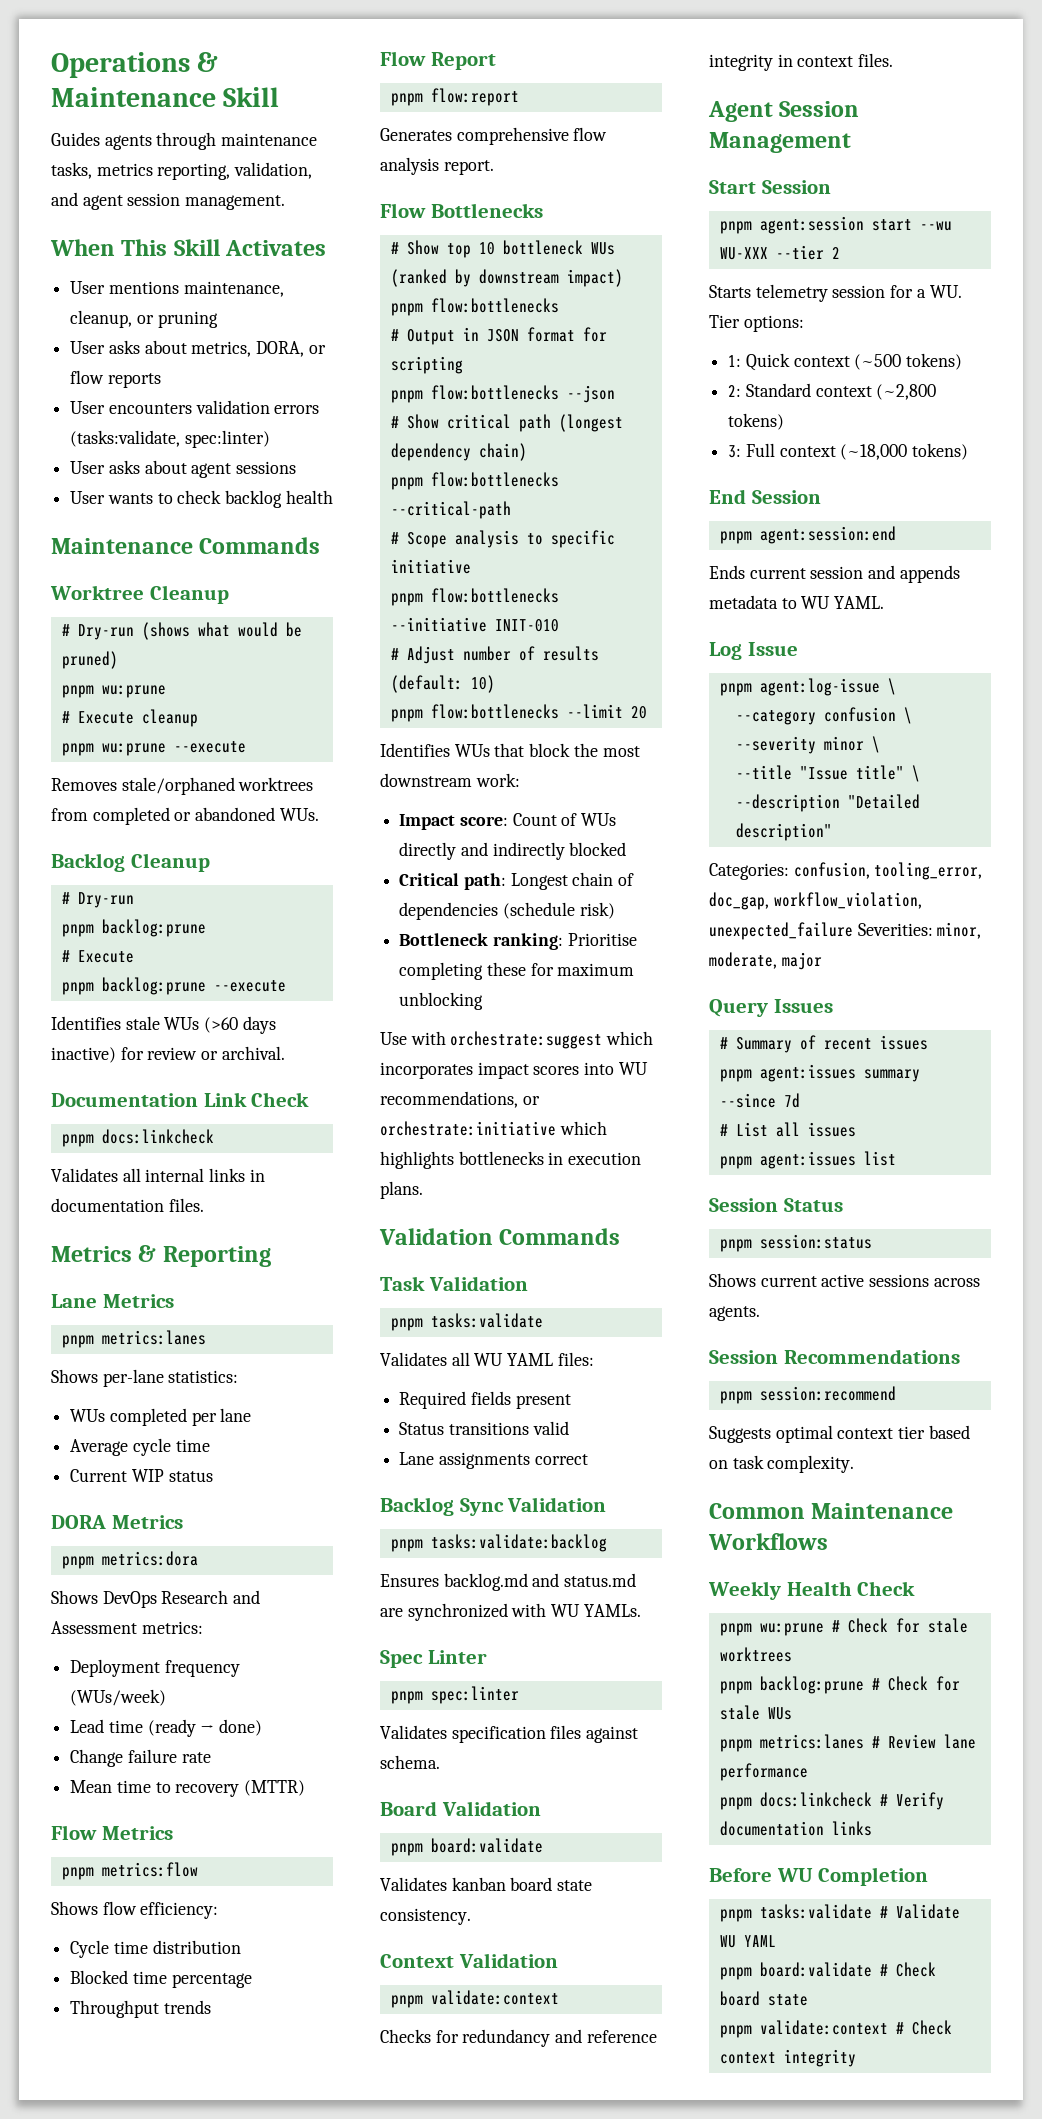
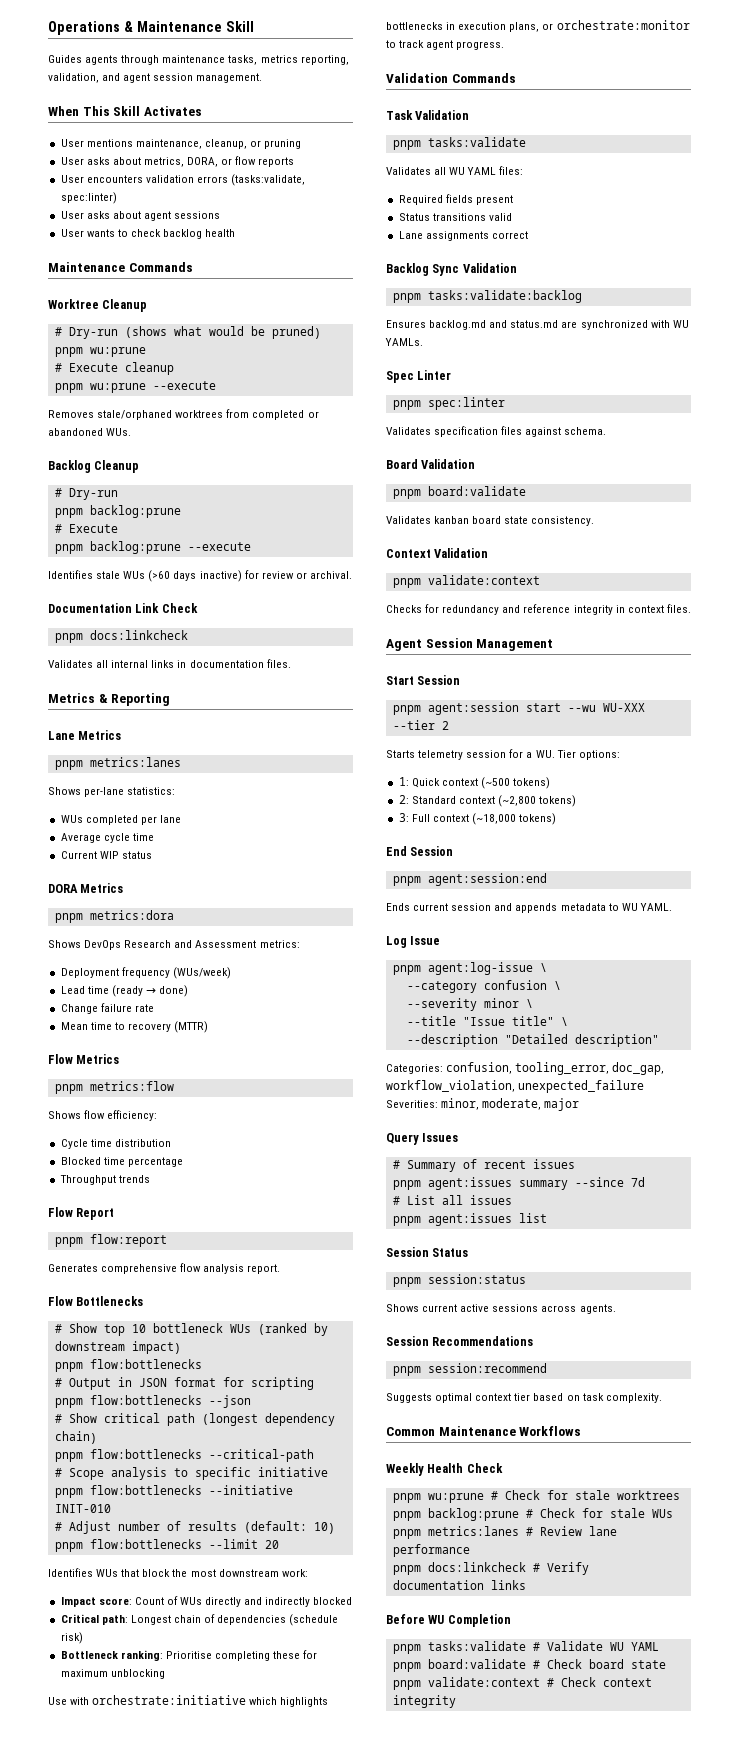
[450,1031,654,1049] [380,1062,648,1079] [380,1091,540,1108] orchestrate:suggest which incorporates impact scores into WU recommendations, or -> (90, 1701) none
[380,1181,423,1199] plans. -> [509,20,690,32] [386,40,505,50] plans, or orchestrate:monitor to track agent progress.

